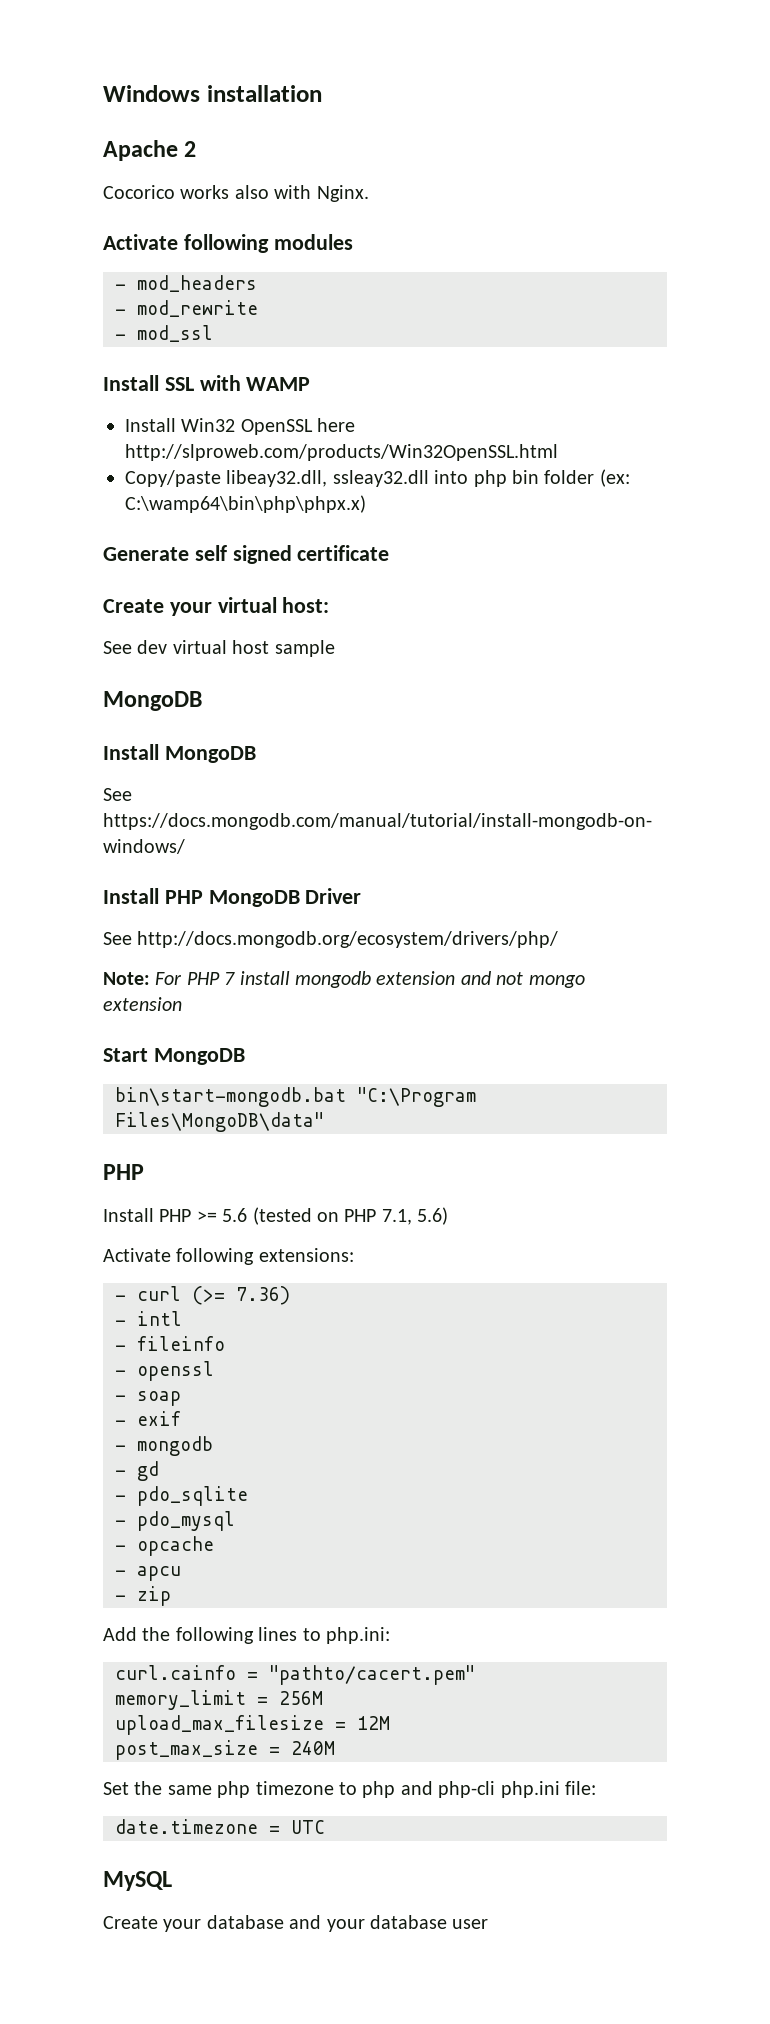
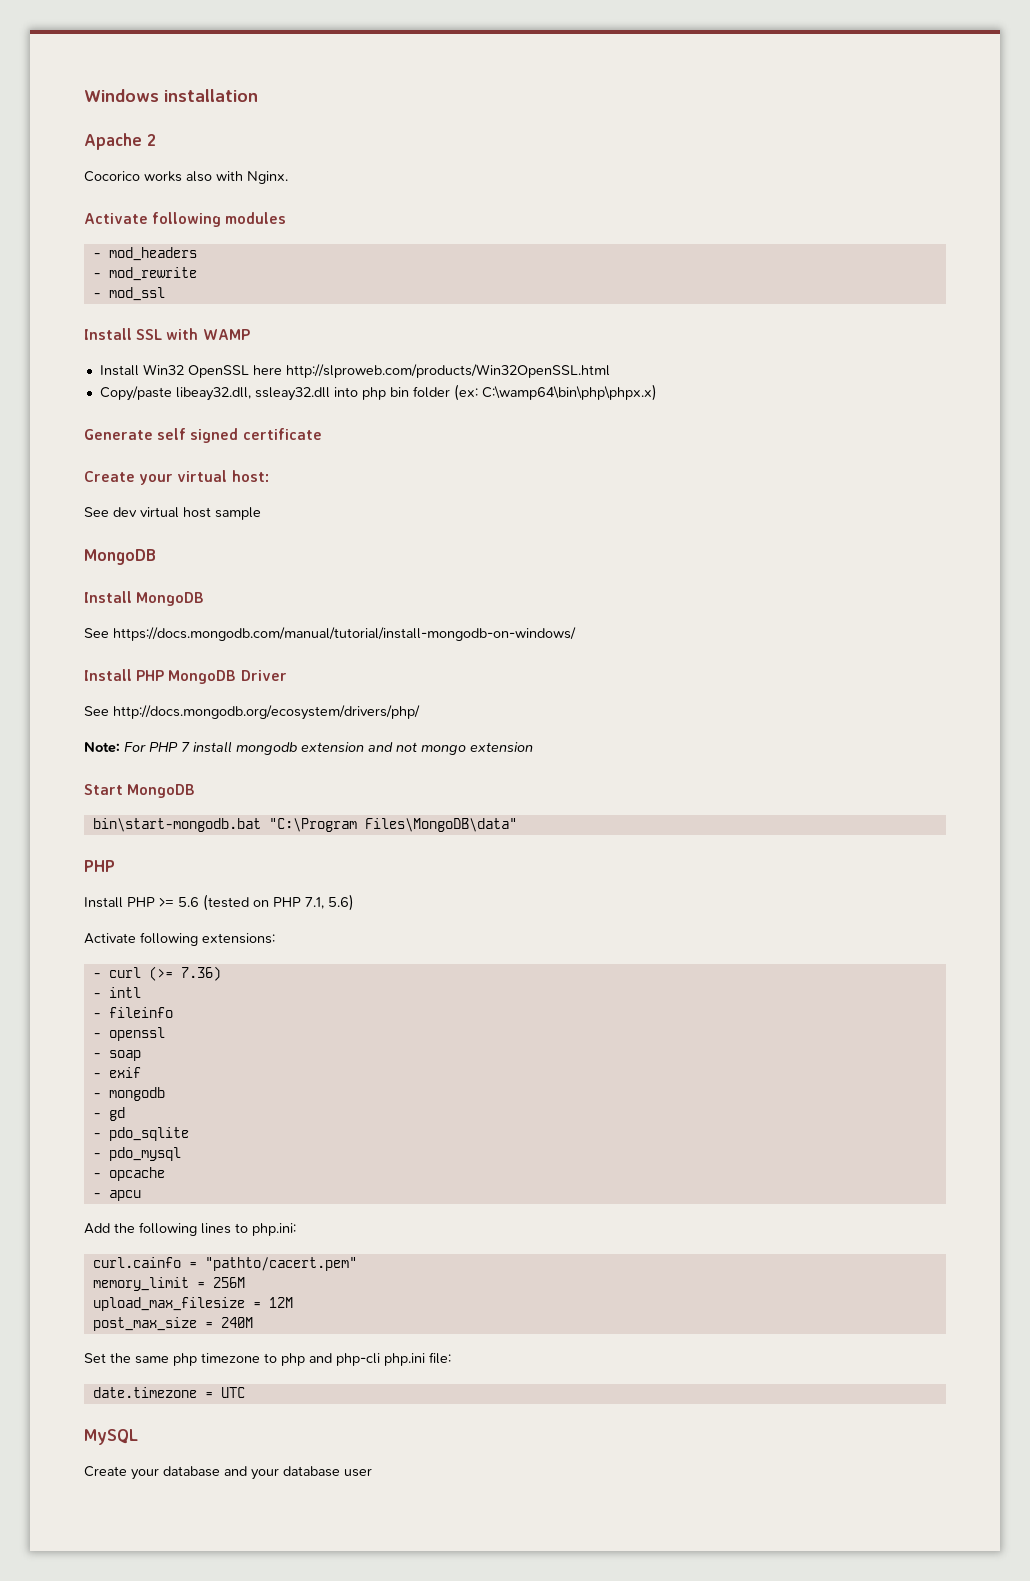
[115,1586,171,1606] // - zip -> (141, 1195) none

